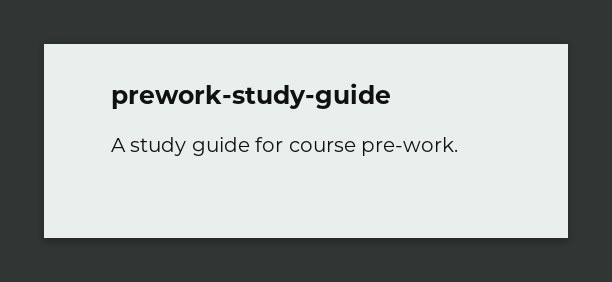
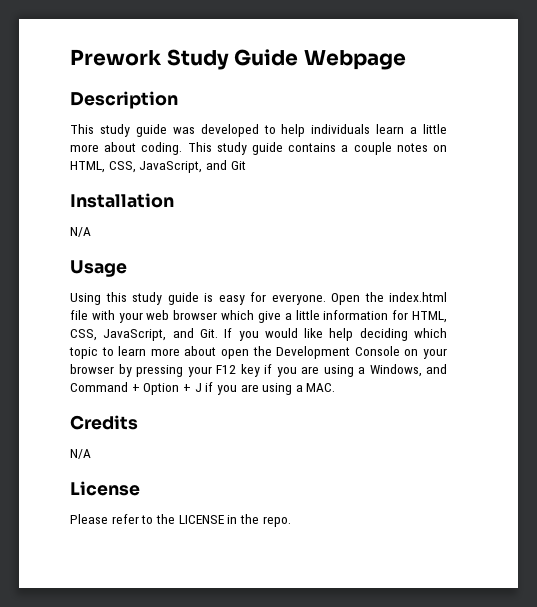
[111,83,391,109] [111,137,458,156] prework-study-guide // A study guide for course pre-work. -> [70,49,406,70] [70,91,178,109] [70,124,447,137] [70,142,447,155] [70,160,246,173] [70,193,174,208] [70,227,91,237] [70,260,127,277] [70,292,447,305] [70,310,447,323] [70,328,448,341] [69,346,448,359] [70,364,447,377] [70,382,336,395] [70,415,138,430] [70,449,91,459] [70,481,140,496] [70,514,291,527] Prework Study Guide Webpage // Description // This study guide was developed to help individuals learn a little more about coding. This study guide contains a couple notes on HTML, CSS, JavaScript, and Git // Installation // N/A // Usage // Using this study guide is easy for everyone. Open the index.html file with your web browser which give a little information for HTML, CSS, JavaScript, and Git. If you would like help deciding which topic to learn more about open the Development Console on your browser by pressing your F12 key if you are using a Windows, and Command + Option + J if you are using a MAC. // Credits // N/A // License // Please refer to the LICENSE in the repo.

